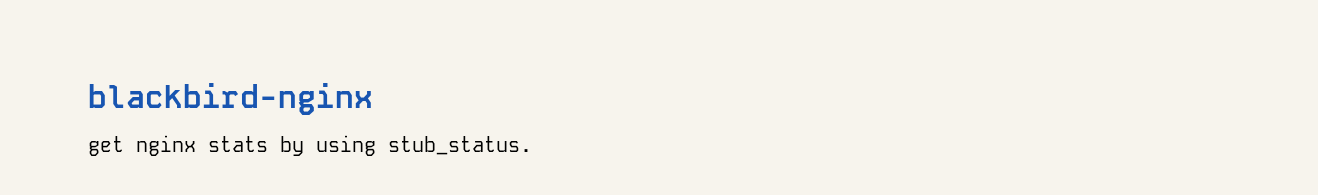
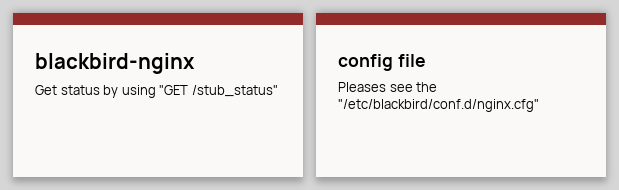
[88,135,532,156] get nginx stats by using stub_status. -> [35,85,278,98] [338,54,426,71] [338,82,438,92] [338,99,539,112] Get status by using "GET /stub_status" // config file // Pleases see the "/etc/blackbird/conf.d/nginx.cfg"

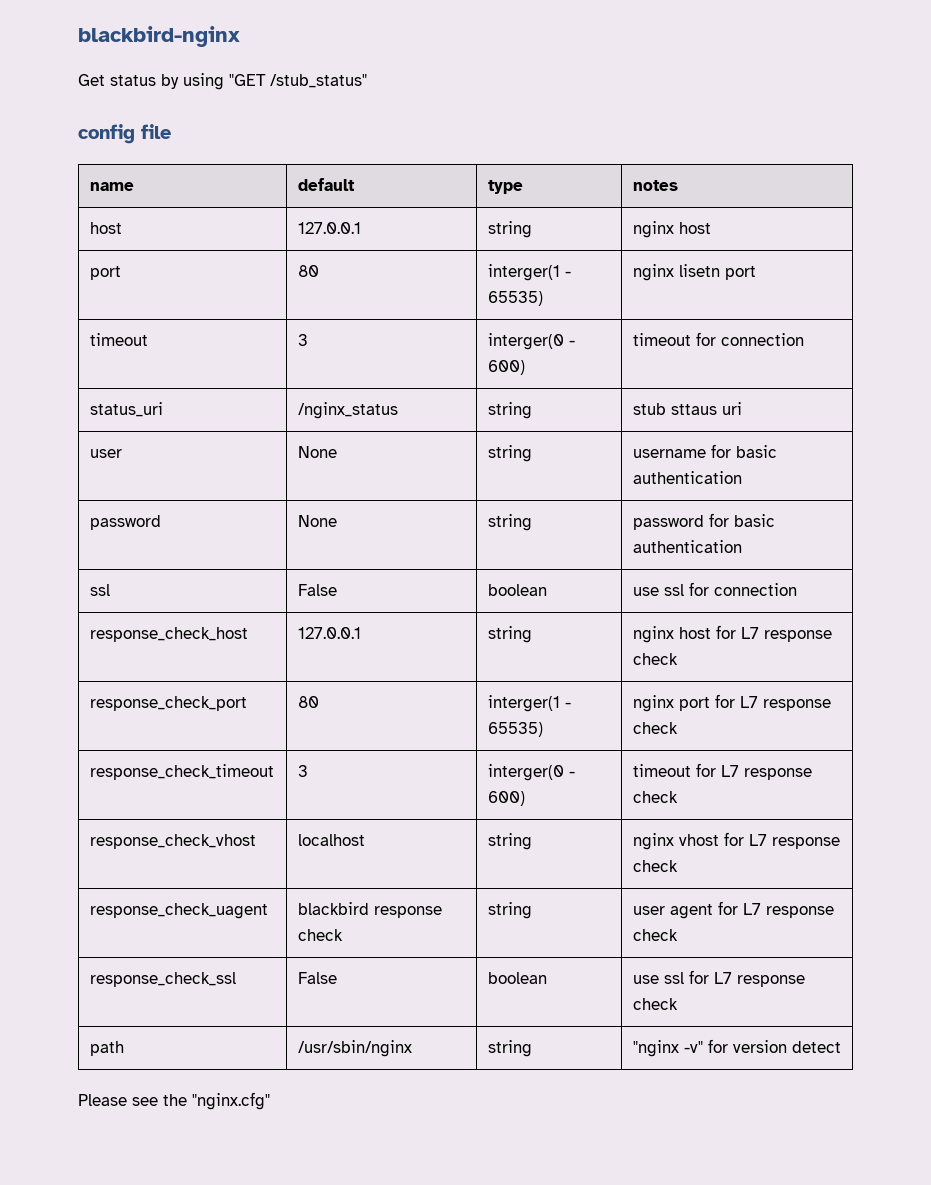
[338,82,386,92] // Pleases -> [89,182,134,191] [297,178,355,191] [487,180,523,194] [632,180,678,191] [89,222,122,234] [297,222,361,234] [487,221,532,238] [632,221,711,238] [89,266,121,280] [297,265,319,277] [487,264,571,281] [487,291,543,306] [632,264,756,281] [89,333,148,346] [297,334,308,346] [487,333,575,350] [487,360,525,375] [632,332,804,346] [89,402,163,417] [297,402,398,419] [487,402,532,419] [632,402,742,415] [89,449,122,458] [297,446,337,458] [487,445,532,462] [632,444,777,458] [632,471,742,484] [89,515,161,530] [297,515,337,527] [487,514,532,531] [632,513,775,530] [632,540,742,553] [89,584,110,596] [297,584,337,596] [487,584,547,596] [632,582,797,596] [89,627,248,642] [297,627,361,639] [487,626,532,643] [632,625,832,643] [632,653,678,665] [89,696,247,711] [297,696,319,708] [487,695,571,712] [487,722,543,737] [632,694,831,712] [632,722,678,734] [89,764,274,780] [297,765,308,777] [487,764,575,781] [487,791,525,806] [632,763,812,780] [632,791,678,803] [89,834,256,849] [297,834,365,846] [487,833,532,850] [632,832,840,850] [632,860,678,872] [89,903,268,919] [297,902,442,918] [297,929,343,941] [487,902,532,919] [632,901,834,919] [632,929,678,941] [89,972,236,987] [297,972,337,984] [487,972,547,984] [632,970,805,987] [632,998,678,1010] [89,1041,124,1056] [297,1040,412,1057] [487,1040,532,1057] [632,1039,841,1057] [78,1094,127,1106] // name | default | type | notes // host | 127.0.0.1 | string | nginx host // port | 80 | interger(1 - 65535) | nginx lisetn port // timeout | 3 | interger(0 - 600) | timeout for connection // status_uri | /nginx_status | string | stub sttaus uri // user | None | string | username for basic authentication // password | None | string | password for basic authentication // ssl | False | boolean | use ssl for connection // response_check_host | 127.0.0.1 | string | nginx host for L7 response check // response_check_port | 80 | interger(1 - 65535) | nginx port for L7 response check // response_check_timeout | 3 | interger(0 - 600) | timeout for L7 response check // response_check_vhost | localhost | string | nginx vhost for L7 response check // response_check_uagent | blackbird response check | string | user agent for L7 response check // response_check_ssl | False | boolean | use ssl for L7 response check // path | /usr/sbin/nginx | string | "nginx -v" for version detect // Please
[338,99,539,112] "/etc/blackbird/conf.d/nginx.cfg" -> [192,1092,270,1110] "nginx.cfg"

